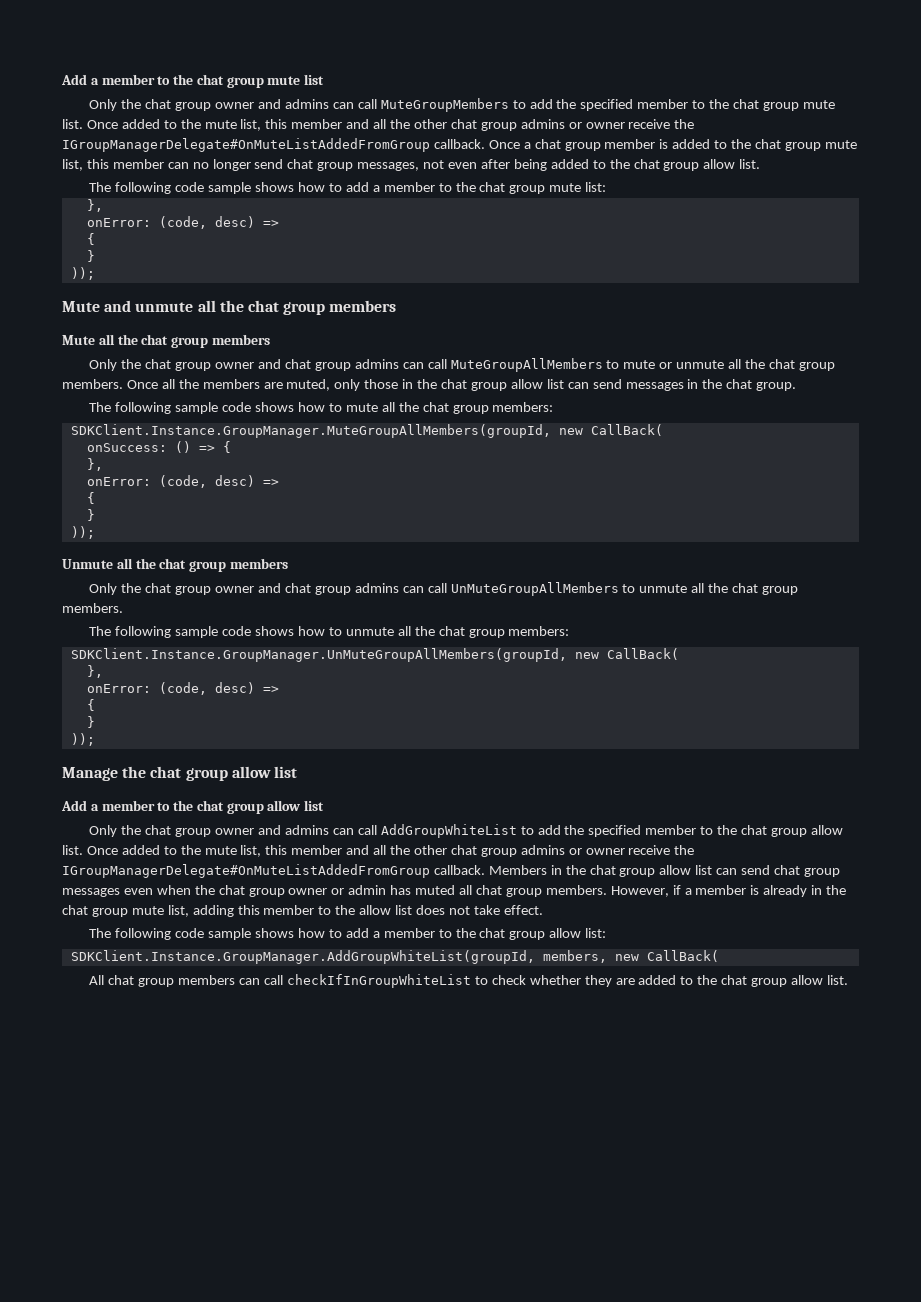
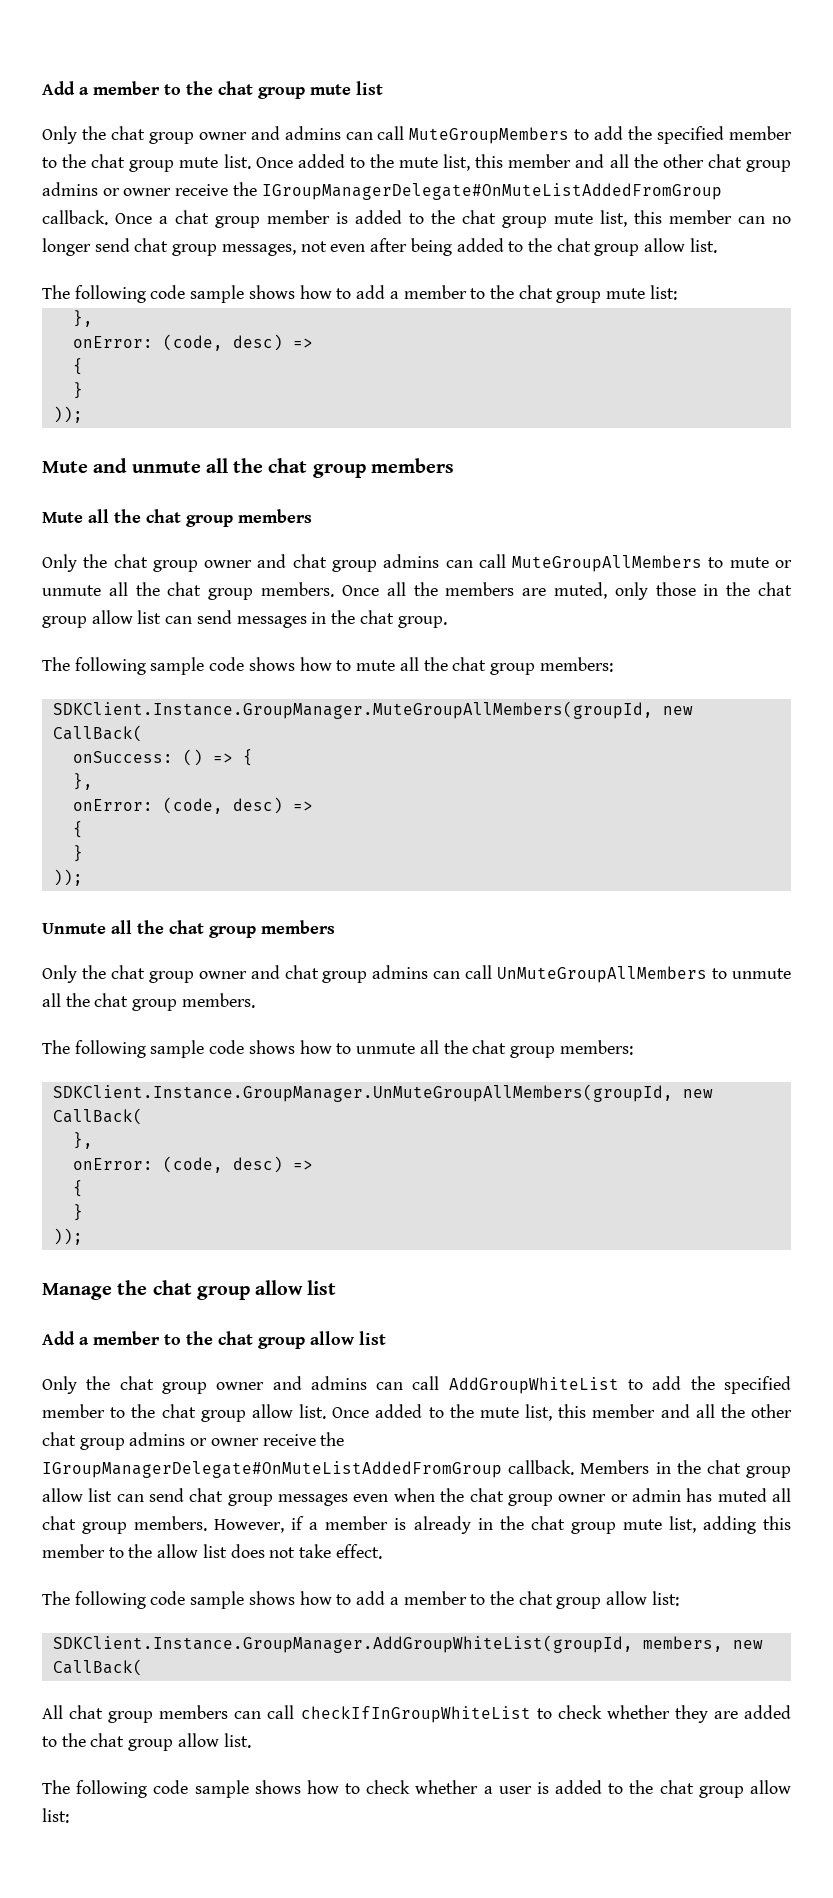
(848, 980) none -> [42,1780,791,1798] [42,1808,69,1823] // The following code sample shows how to check whether a user is added to the chat group allow list:

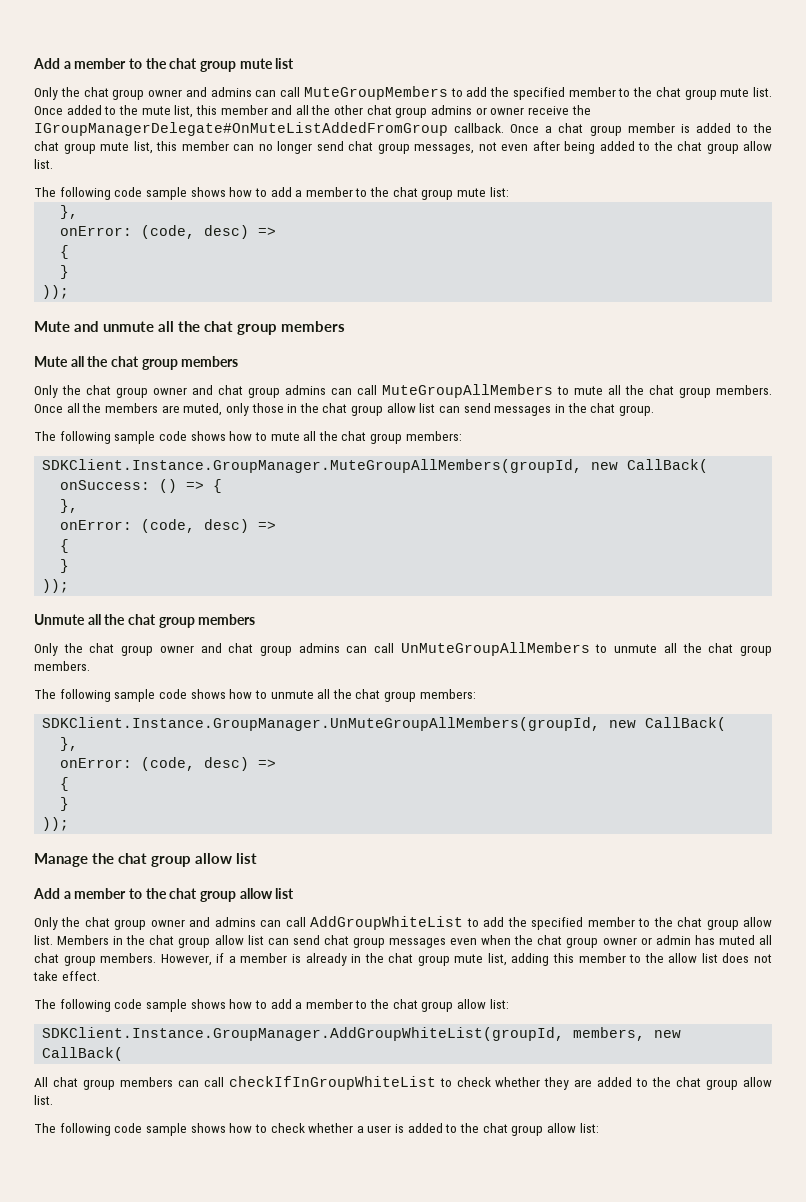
[775,560,793,568] [42,585,101,596] or unmute -> (603, 390) none
[332,1404,792,1421] [42,1432,345,1450] [42,1460,575,1478] Once added to the mute list, this member and all the other chat group admins or owner receive the IGroupManagerDelegate#OnMuteListAddedFromGroup callback. -> (53, 940) none

